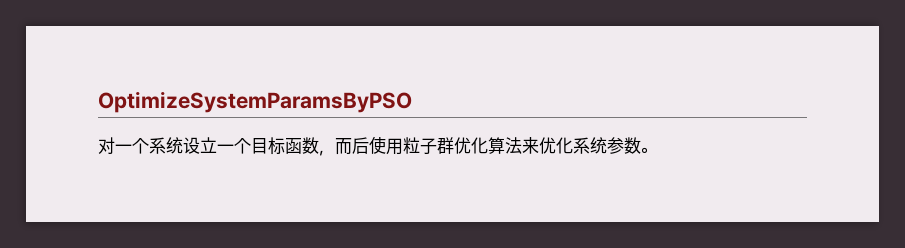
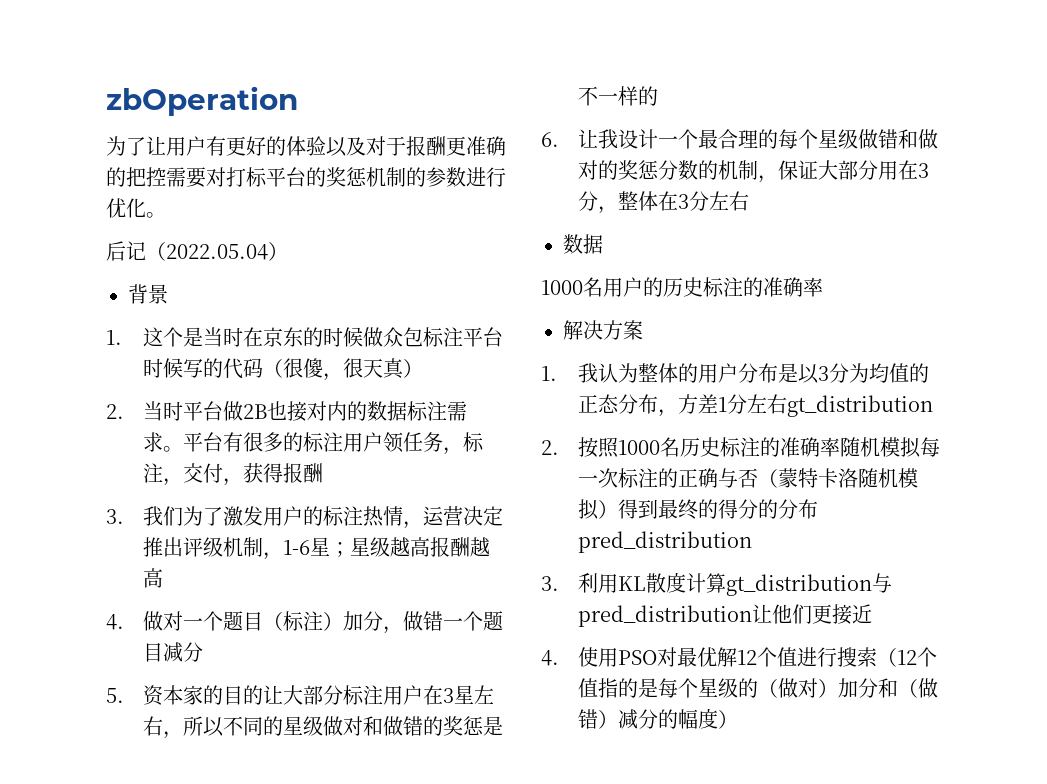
[98,91,412,113] [98,136,657,156] OptimizeSystemParamsByPSO // 对一个系统设立一个目标函数，而后使用粒子群优化算法来优化系统参数。 -> [106,86,298,116] [106,136,506,157] [106,167,506,188] [106,198,166,218] [106,241,288,261] [128,284,168,304] [106,327,504,347] [143,358,424,381] [106,401,468,422] [143,432,485,455] [143,463,324,486] [106,506,504,529] [143,537,491,560] [143,568,164,588] [106,611,504,634] [143,642,204,662] [106,685,495,706] [143,716,504,739] [578,86,659,106] [541,129,939,149] [578,160,930,183] [578,191,750,214] [563,234,603,254] [541,277,823,297] [563,320,643,340] [541,363,930,384] [578,394,934,417] [541,437,941,458] [578,468,919,488] [578,499,819,520] [578,531,753,553] [541,572,893,596] [578,604,873,627] [541,647,938,667] [578,678,939,698] [578,708,739,729] zbOperation // 为了让用户有更好的体验以及对于报酬更准确的把控需要对打标平台的奖惩机制的参数进行优化。 // 后记（2022.05.04） // 背景 // 1.这个是当时在京东的时候做众包标注平台时候写的代码（很傻，很天真） // 2.当时平台做2B也接对内的数据标注需求。平台有很多的标注用户领任务，标注，交付，获得报酬 // 3.我们为了激发用户的标注热情，运营决定推出评级机制，1-6星；星级越高报酬越高 // 4.做对一个题目（标注）加分，做错一个题目减分 // 5.资本家的目的让大部分标注用户在3星左右，所以不同的星级做对和做错的奖惩是不一样的 // 6.让我设计一个最合理的每个星级做错和做对的奖惩分数的机制，保证大部分用在3分，整体在3分左右 // 数据 // 1000名用户的历史标注的准确率 // 解决方案 // 1.我认为整体的用户分布是以3分为均值的正态分布，方差1分左右gt_distribution // 2.按照1000名历史标注的准确率随机模拟每一次标注的正确与否（蒙特卡洛随机模拟）得到最终的得分的分布pred_distribution // 3.利用KL散度计算gt_distribution与pred_distribution让他们更接近 // 4.使用PSO对最优解12个值进行搜索（12个值指的是每个星级的（做对）加分和（做错）减分的幅度）

